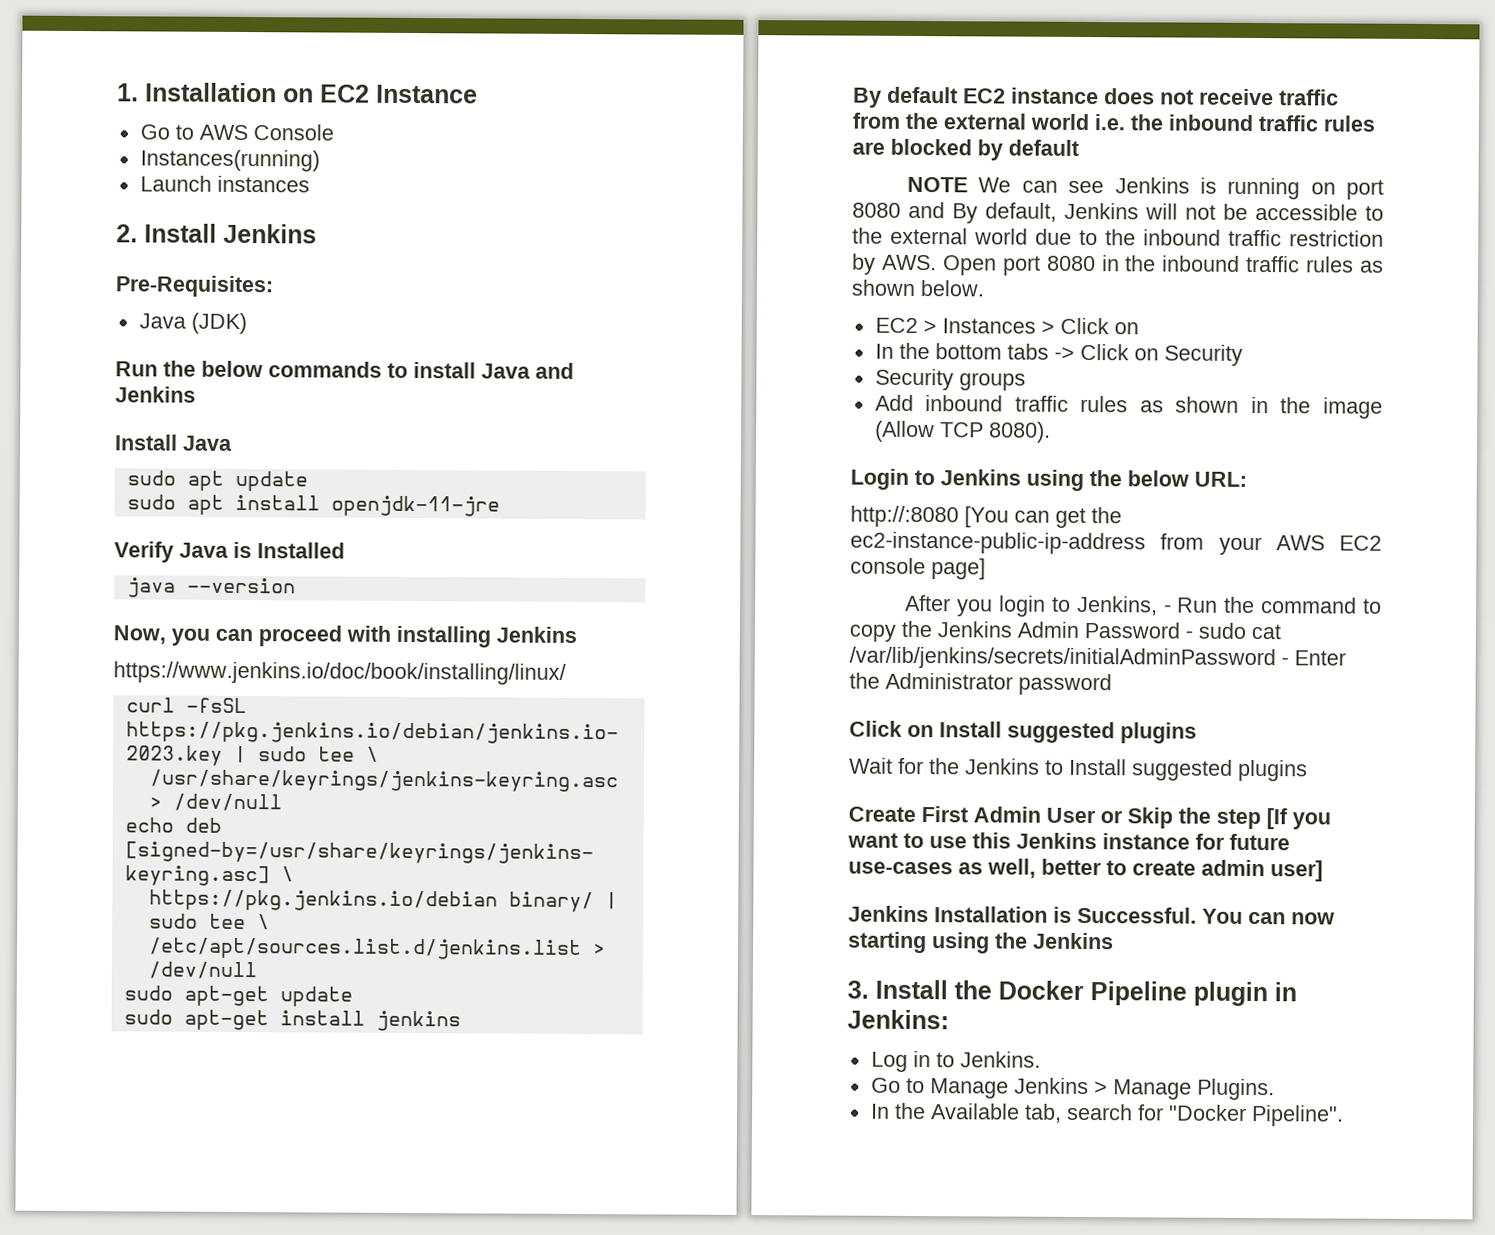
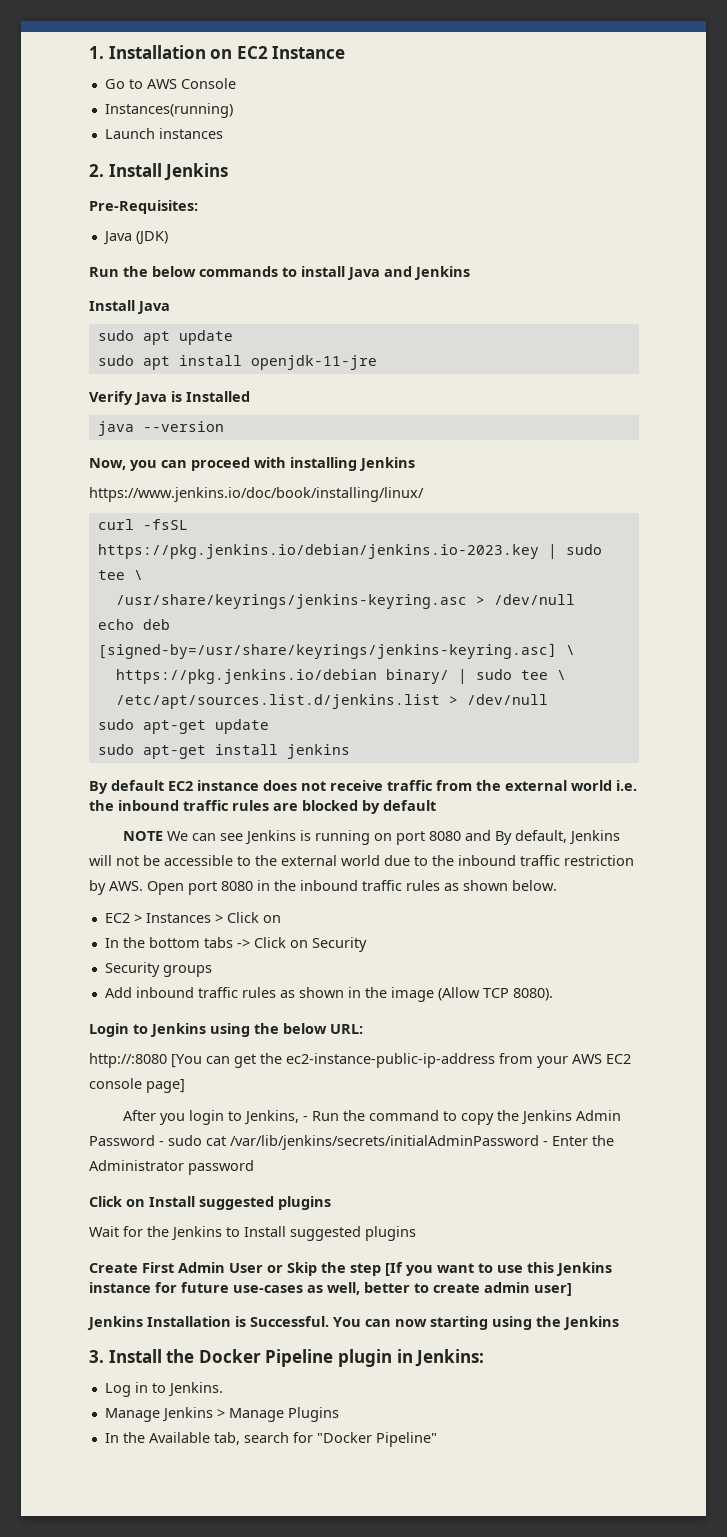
[870,1077,925,1094] Go to -> (223, 1389) none
[1196,1078,1275,1101] Plugins. -> [287,1407,339,1422] Plugins
[1250,1104,1344,1127] Pipeline". -> [375,1432,437,1447] Pipeline"

